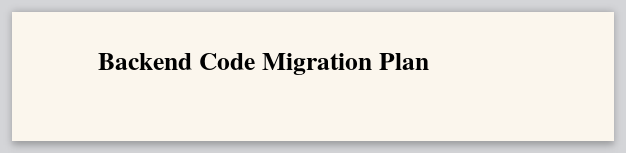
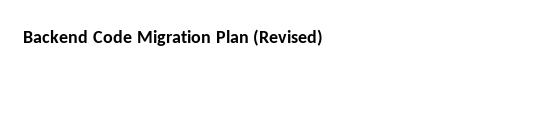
(429, 61) none -> [253,29,324,46] (Revised)

